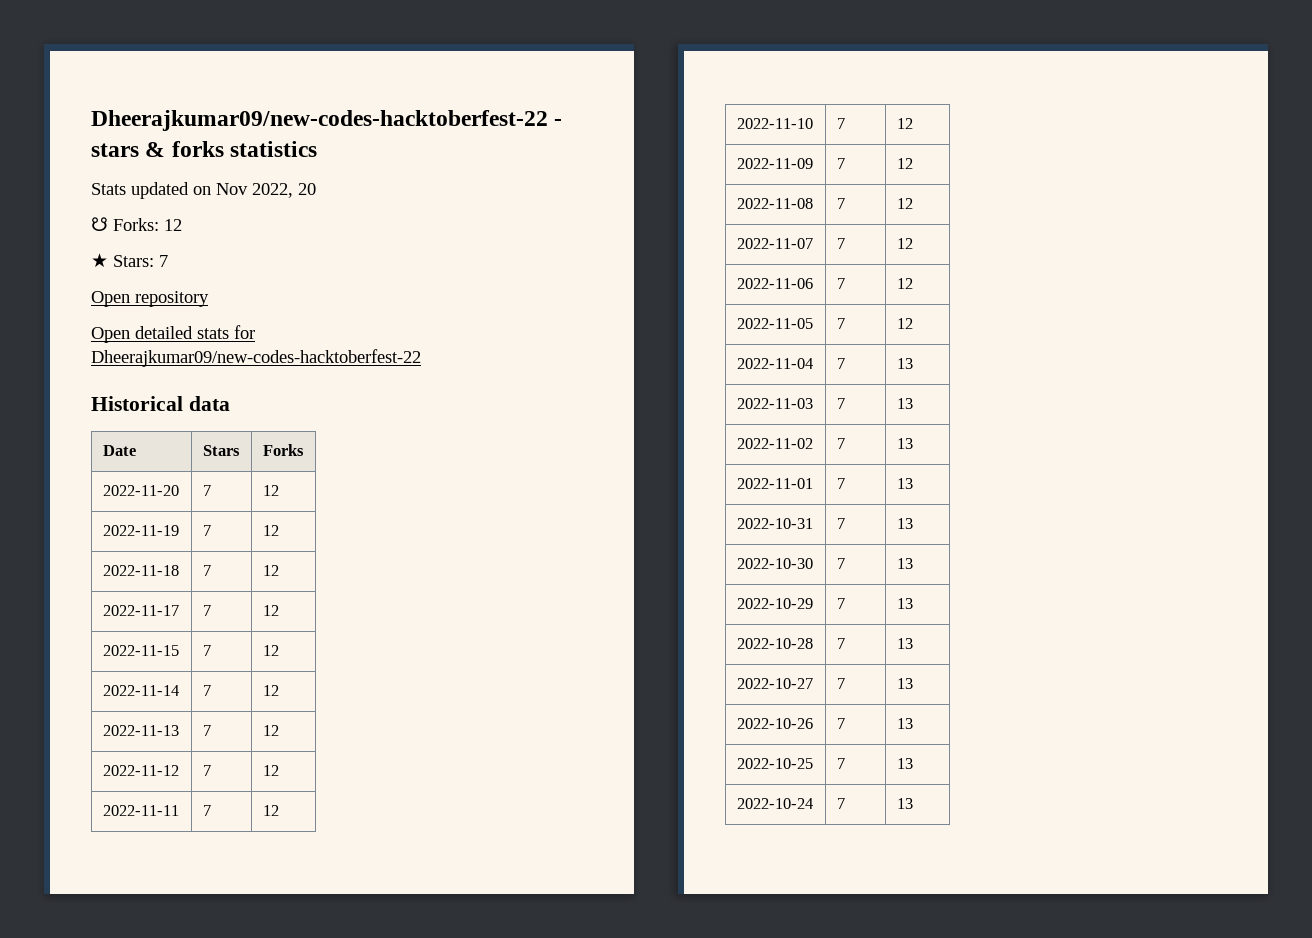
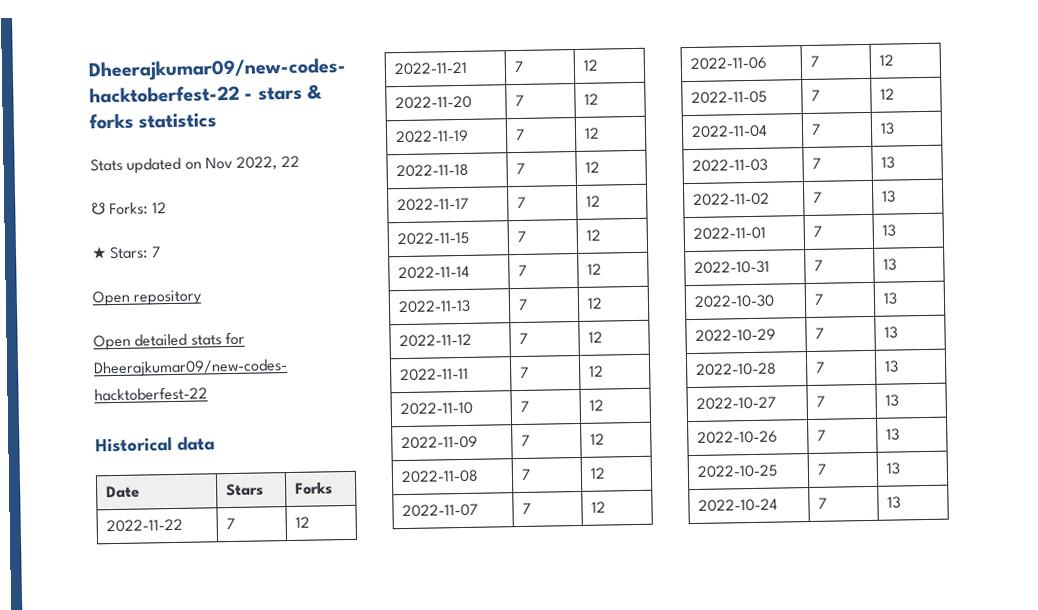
[298,183,316,195] 20 -> [280,155,300,168] 22
(304, 450) none -> [105,518,183,533] [225,517,235,530] [294,516,310,528] [393,61,467,76] [513,60,523,73] [582,59,598,71] // 2022-11-22 | 7 | 12 // 2022-11-21 | 7 | 12

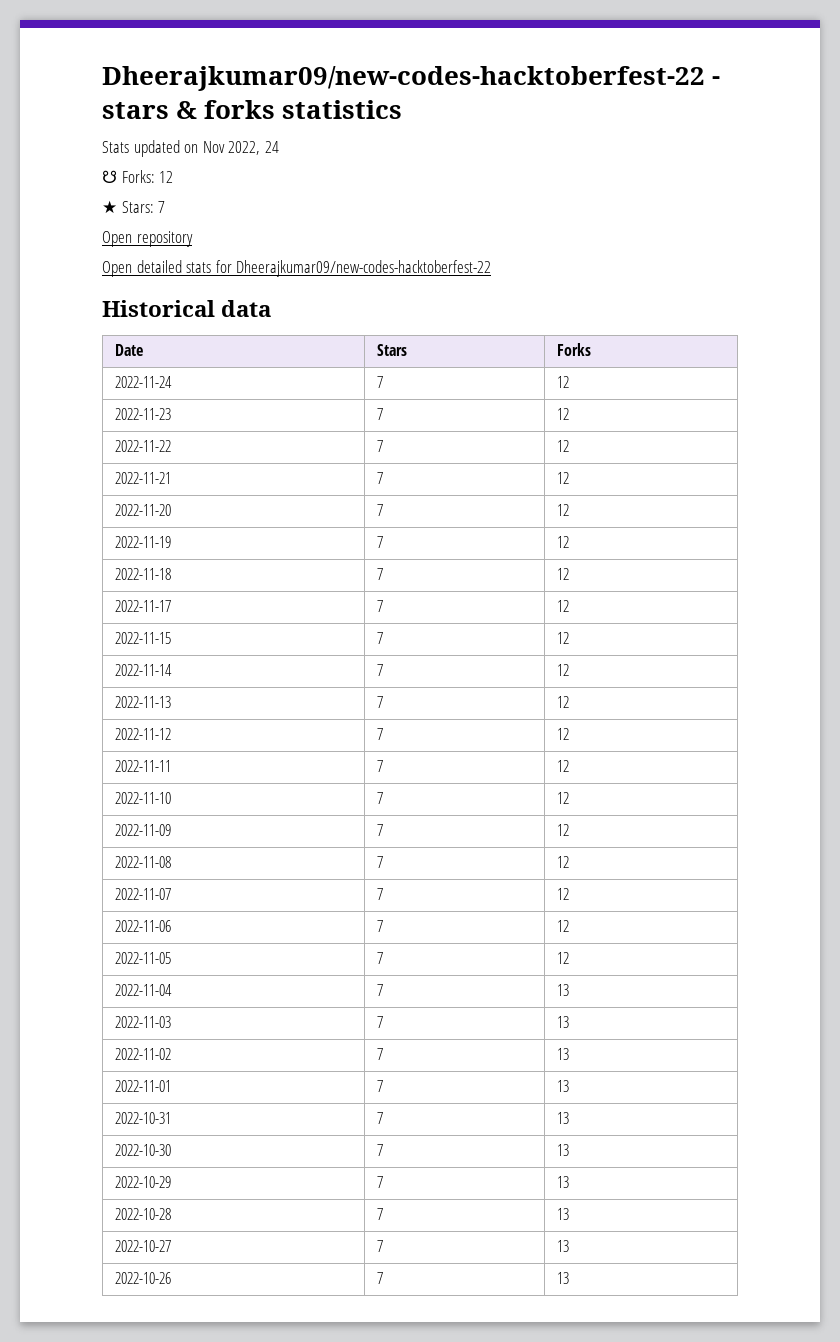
[280,155,300,168] 22 -> [264,141,279,153] 24
(333, 488) none -> [114,376,172,388] [376,376,383,388] [556,376,569,388] [114,408,171,420] [376,408,383,420] [556,408,569,420] // 2022-11-24 | 7 | 12 // 2022-11-23 | 7 | 12
[696,464,778,478] [816,463,826,475] [885,462,900,475] [697,498,778,512] [817,497,827,509] [886,496,901,509] // 2022-10-25 | 7 | 13 // 2022-10-24 | 7 | 13 -> (569, 1278) none

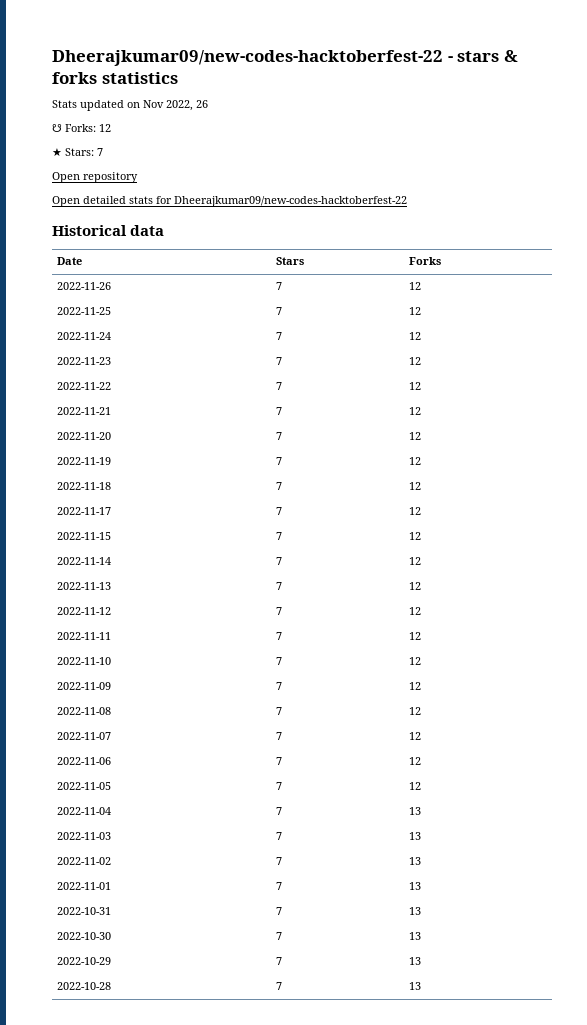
[264,141,279,153] 24 -> [196,100,208,108] 26
(591, 349) none -> [57,282,112,290] [276,282,283,290] [409,282,422,290] [57,307,112,315] [276,307,283,315] [409,307,422,315] // 2022-11-26 | 7 | 12 // 2022-11-25 | 7 | 12
[114,1240,171,1252] [376,1240,383,1252] [556,1240,569,1252] [114,1272,171,1284] [376,1272,383,1284] [556,1272,569,1284] // 2022-10-27 | 7 | 13 // 2022-10-26 | 7 | 13 -> (422, 986) none

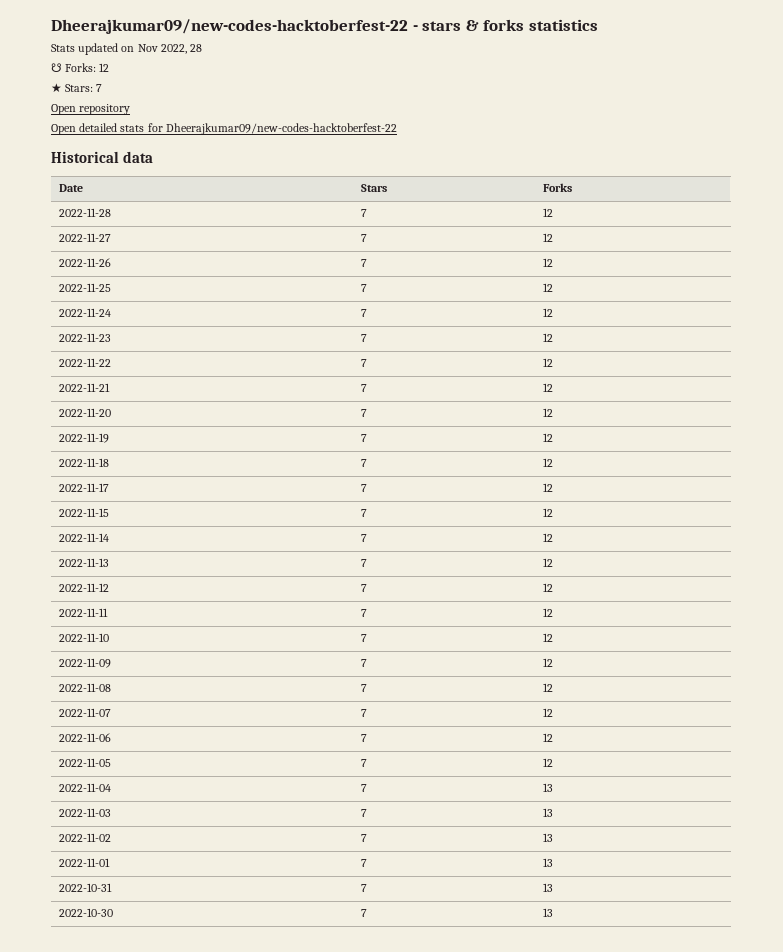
[196,100,208,108] 26 -> [190,44,203,52] 28
(442, 261) none -> [58,208,111,217] [360,209,367,217] [542,208,553,217] [58,233,111,242] [360,234,367,242] [542,233,553,242] // 2022-11-28 | 7 | 12 // 2022-11-27 | 7 | 12
[57,957,112,965] [276,957,283,965] [409,957,422,965] [57,982,112,990] [276,982,283,990] [409,982,422,990] // 2022-10-29 | 7 | 13 // 2022-10-28 | 7 | 13 -> (553, 912) none

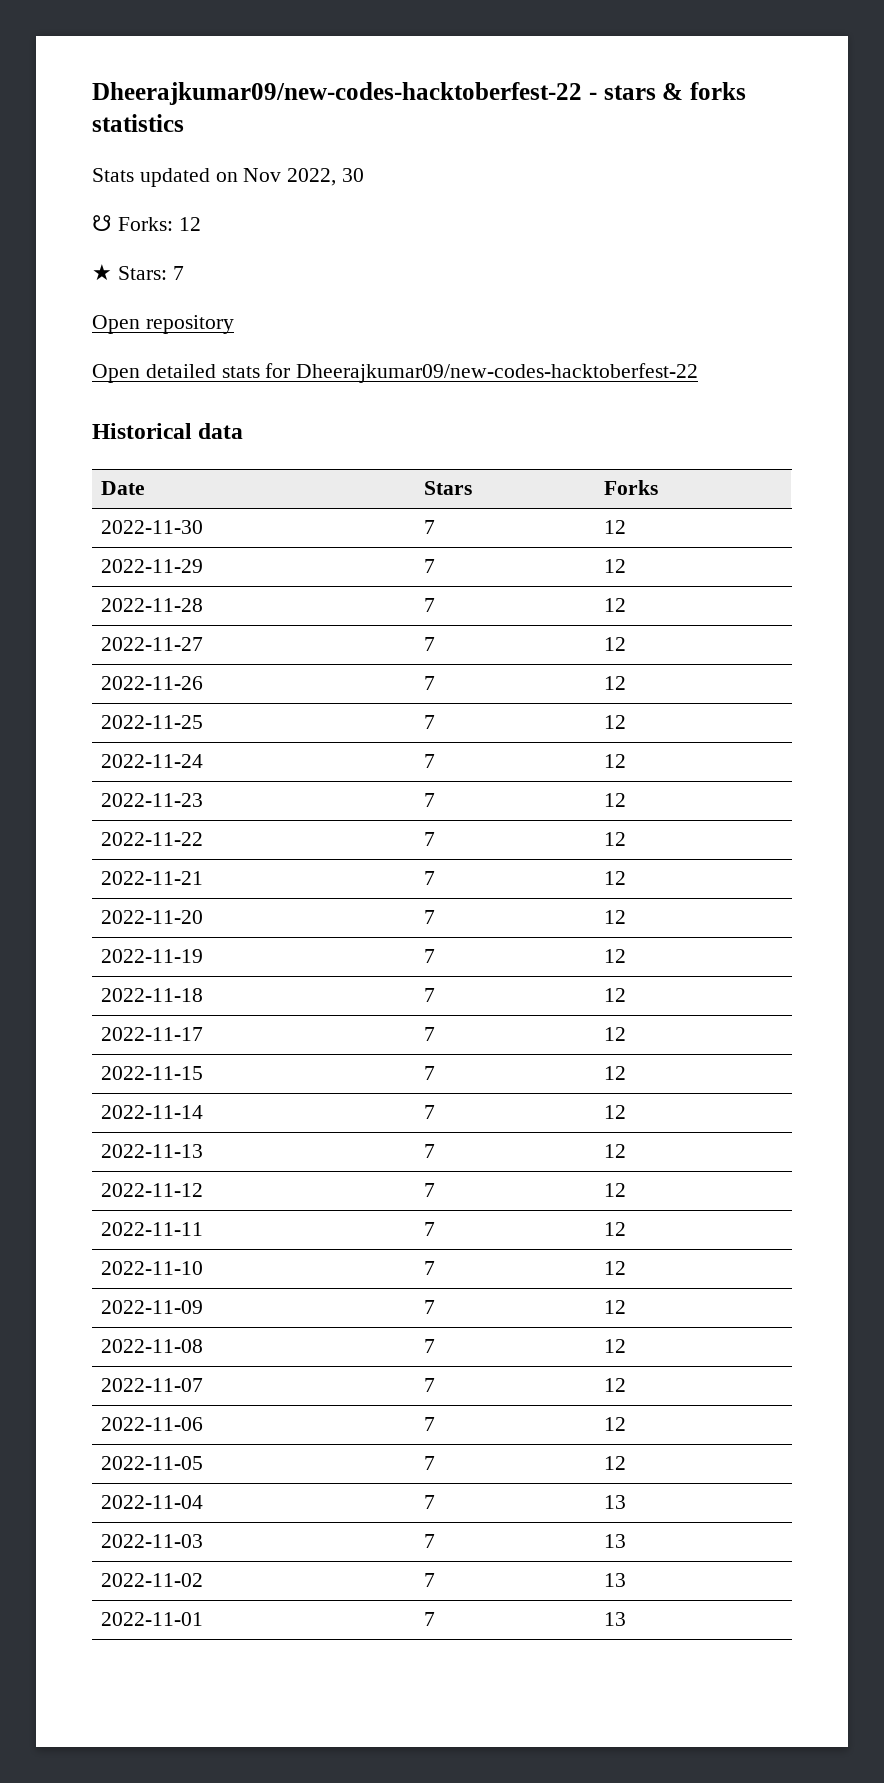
[190,44,203,52] 28 -> [342,168,365,182] 30
(572, 187) none -> [101,520,204,534] [424,520,436,534] [604,520,627,534] [101,559,204,573] [424,559,436,573] [604,559,627,573] // 2022-11-30 | 7 | 12 // 2022-11-29 | 7 | 12
[58,883,112,892] [360,884,367,892] [542,883,553,892] [58,908,113,917] [360,909,367,917] [542,908,553,917] // 2022-10-31 | 7 | 13 // 2022-10-30 | 7 | 13 -> (627, 1619) none

